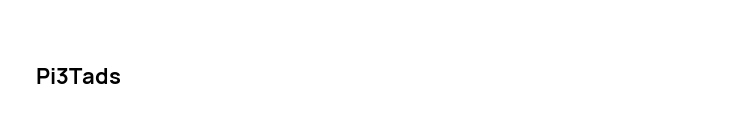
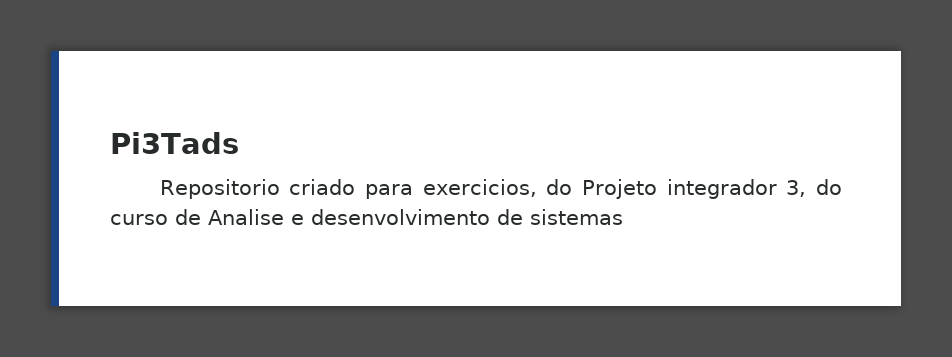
(121, 76) none -> [159,179,842,199] [110,209,623,225] // Repositorio criado para exercicios, do Projeto integrador 3, do curso de Analise e desenvolvimento de sistemas

